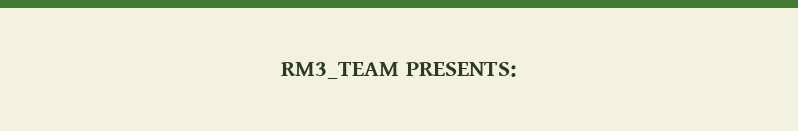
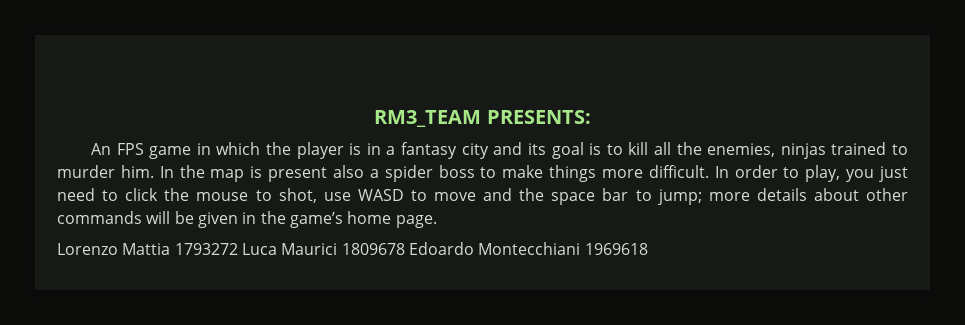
(517, 69) none -> [90,142,909,159] [57,165,909,182] [57,188,909,205] [57,211,437,228] [57,242,648,255] // An FPS game in which the player is in a fantasy city and its goal is to kill all the enemies, ninjas trained to murder him. In the map is present also a spider boss to make things more difficult. In order to play, you just need to click the mouse to shot, use WASD to move and the space bar to jump; more details about other commands will be given in the game’s home page. // Lorenzo Mattia 1793272 Luca Maurici 1809678 Edoardo Montecchiani 1969618

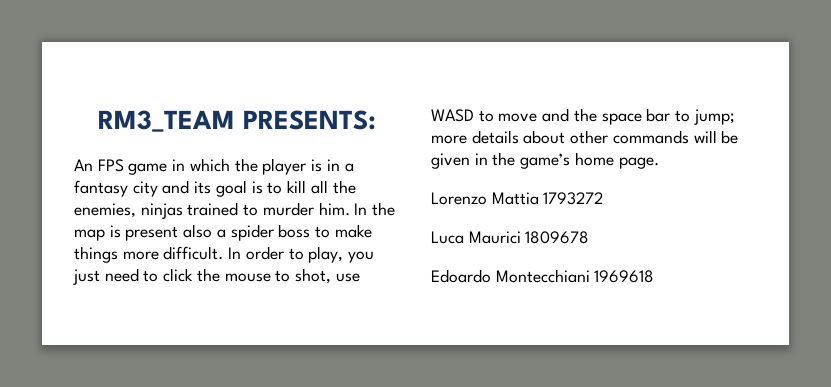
(238, 249) none -> (604, 198) //
(405, 249) none -> (590, 237) //

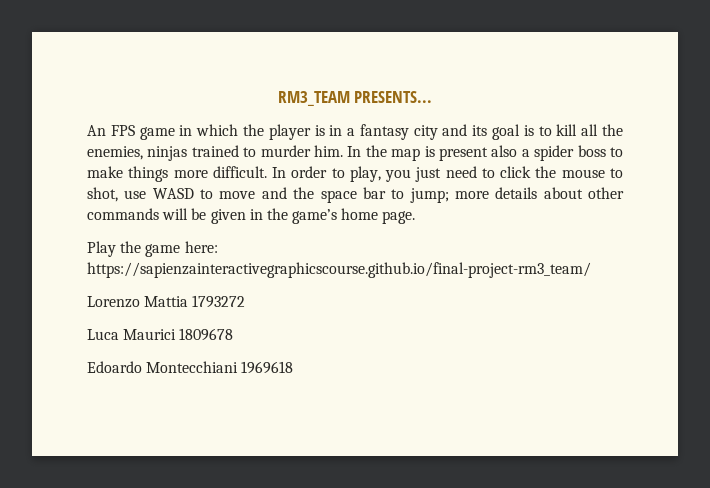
[242,110,376,130] PRESENTS: -> [354,91,433,103] PRESENTS...
(659, 163) none -> [87,241,218,257] [87,262,591,278] // Play the game here: https://sapienzainteractivegraphicscourse.github.io/final-project-rm3_team/

